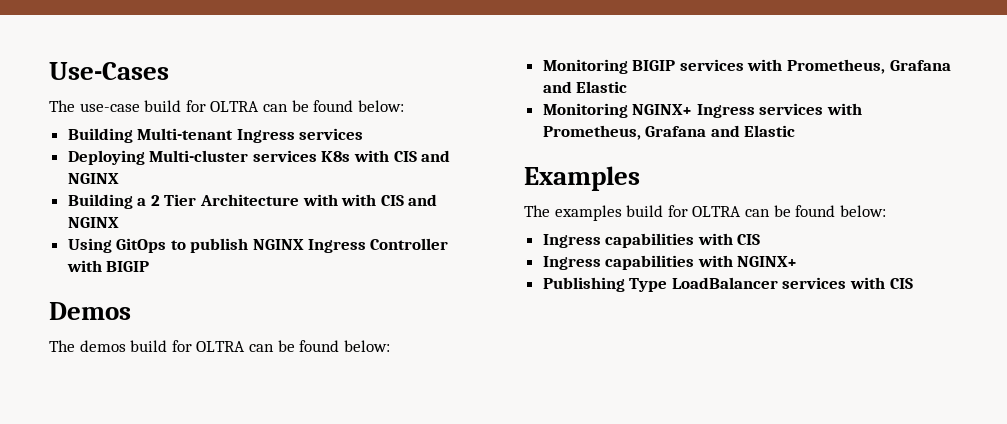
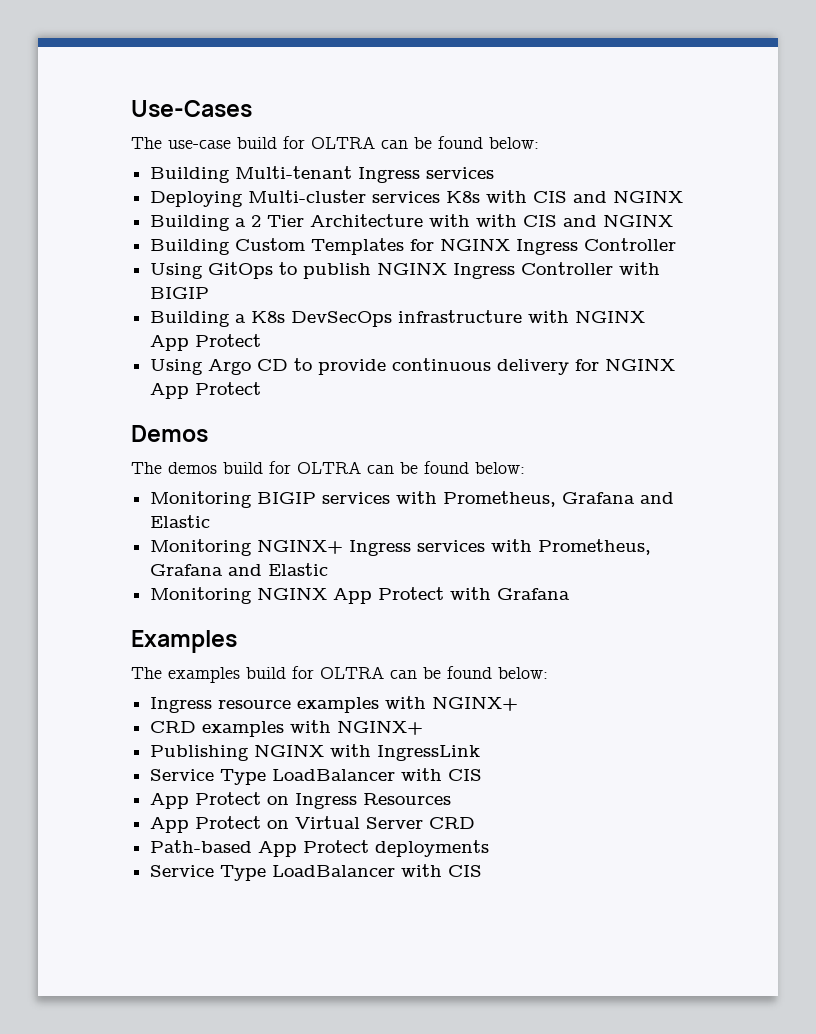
(119, 222) none -> [150,238,677,255] // Building Custom Templates for NGINX Ingress Controller
(150, 266) none -> [150,310,646,327] [150,334,262,351] [150,358,676,375] [150,382,262,399] // Building a K8s DevSecOps infrastructure with NGINX App Protect // Using Argo CD to provide continuous delivery for NGINX App Protect
(796, 131) none -> [150,587,571,604] // Monitoring NGINX App Protect with Grafana
[605,233,761,248] [542,255,695,270] capabilities with CIS // Ingress capabilities -> [218,696,519,713] [150,721,285,737] resource examples with NGINX+ // CRD examples
[629,277,913,292] Type LoadBalancer services with CIS -> [254,744,481,761] [150,768,483,785] [150,792,452,809] [150,816,476,833] [150,840,490,857] [150,864,483,881] NGINX with IngressLink // Service Type LoadBalancer with CIS // App Protect on Ingress Resources // App Protect on Virtual Server CRD // Path-based App Protect deployments // Service Type LoadBalancer with CIS

